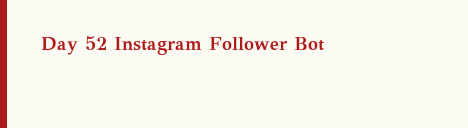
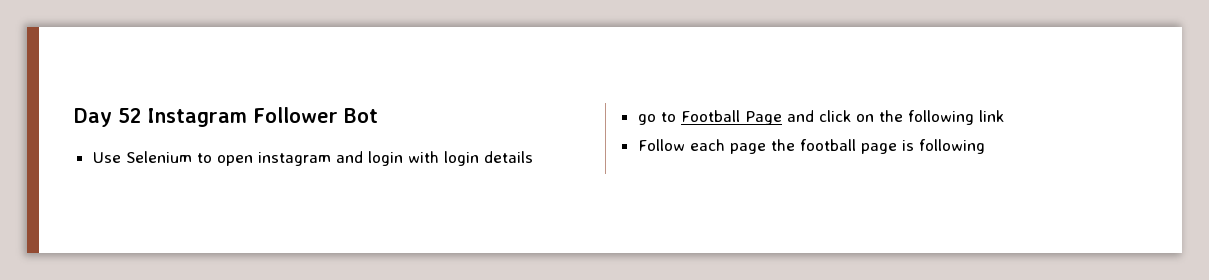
(324, 44) none -> [92,151,533,166] [637,110,1004,125] [637,139,985,154] // Use Selenium to open instagram and login with login details // go to Football Page and click on the following link // Follow each page the football page is following

